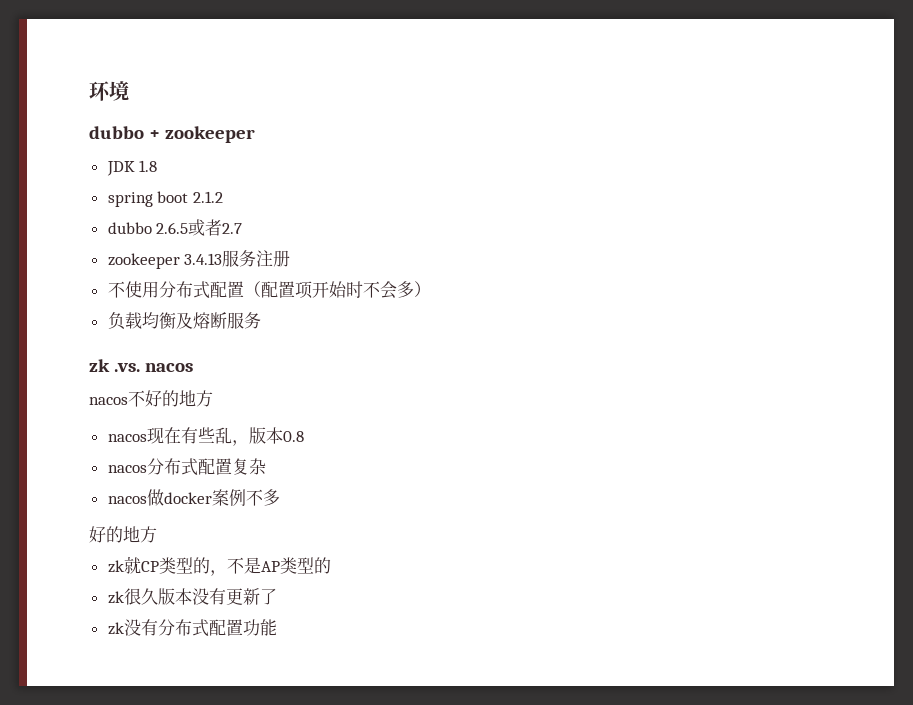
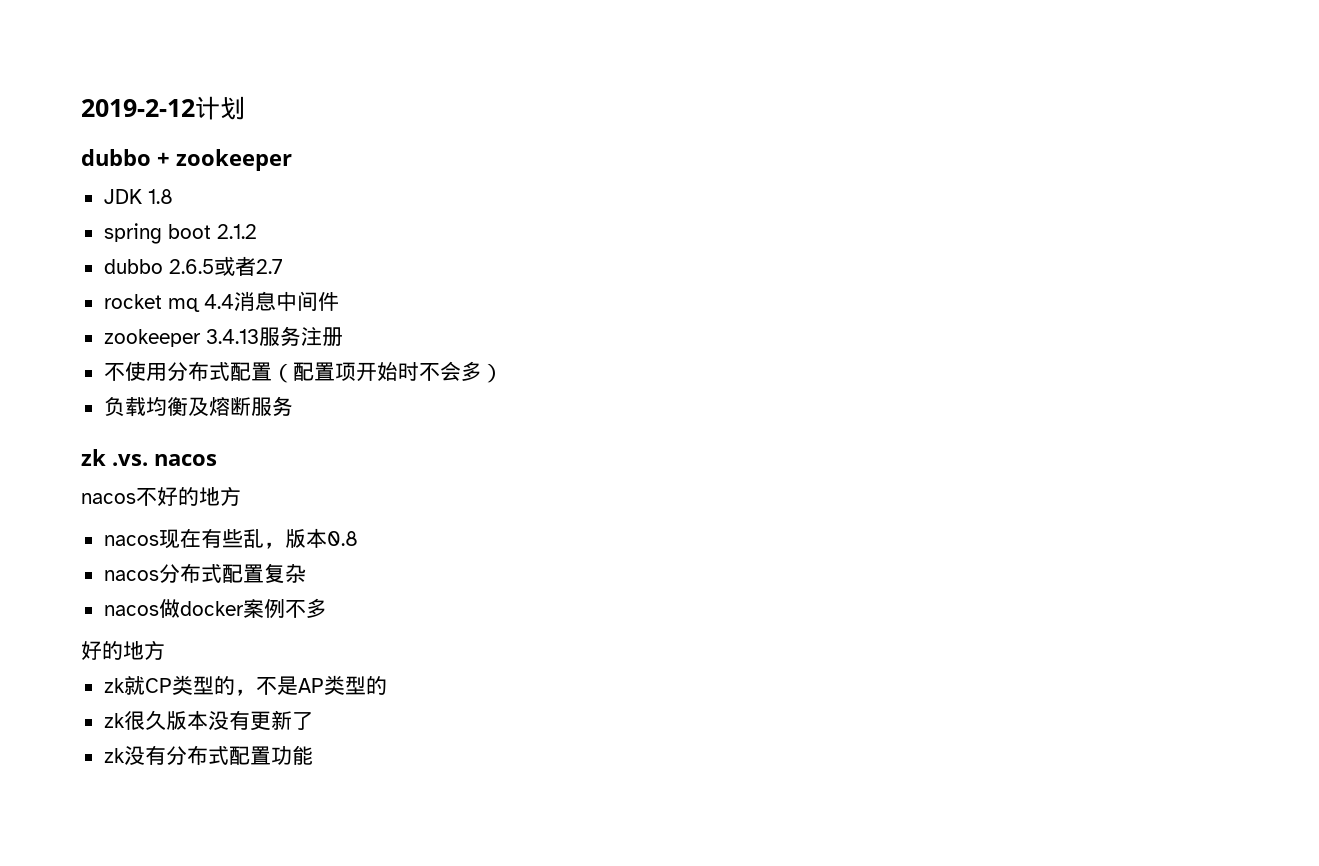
[89,81,129,101] 环境 -> [81,96,245,120] 2019-2-12计划
(243, 228) none -> [103,291,339,312] // rocket mq 4.4消息中间件

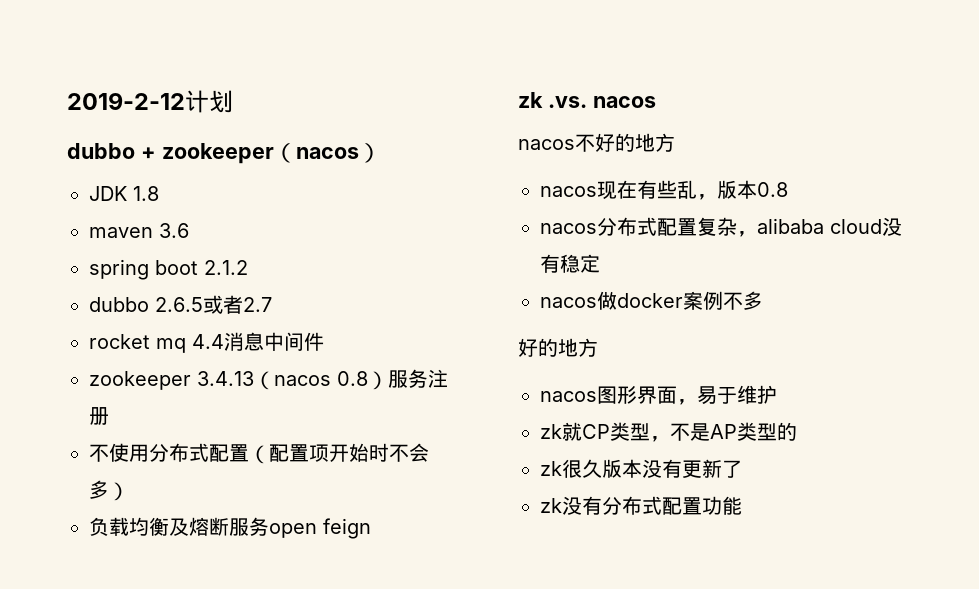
(292, 160) none -> [273,143,381,163] （nacos）
(173, 196) none -> [89,223,189,238] // maven 3.6
(259, 336) none -> [254,371,388,390] （nacos 0.8）
(293, 406) none -> [269,518,371,539] open feign
(306, 573) none -> [737,217,902,237] [540,254,600,273] ，alibaba cloud没有稳定
(165, 650) none -> [540,385,777,405] // nacos图形界面，易于维护
[213,676,235,695] 的 -> (650, 432) none

